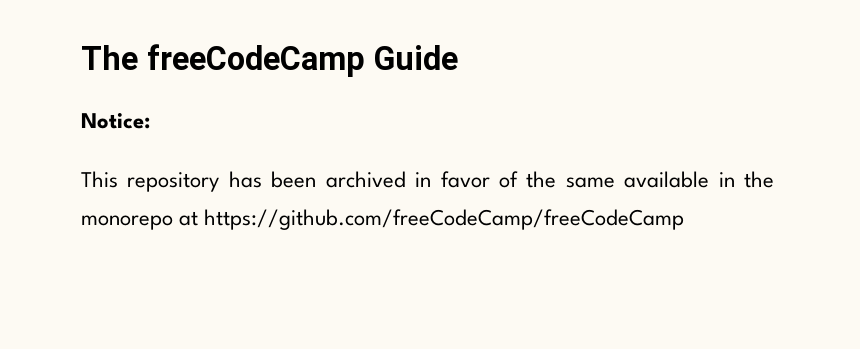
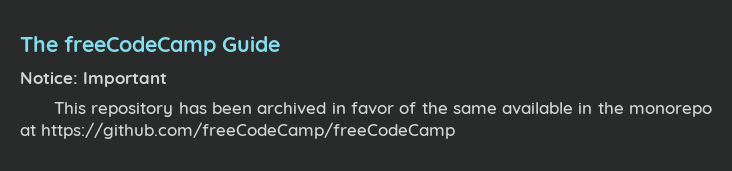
(150, 121) none -> [83,72,167,87] Important

